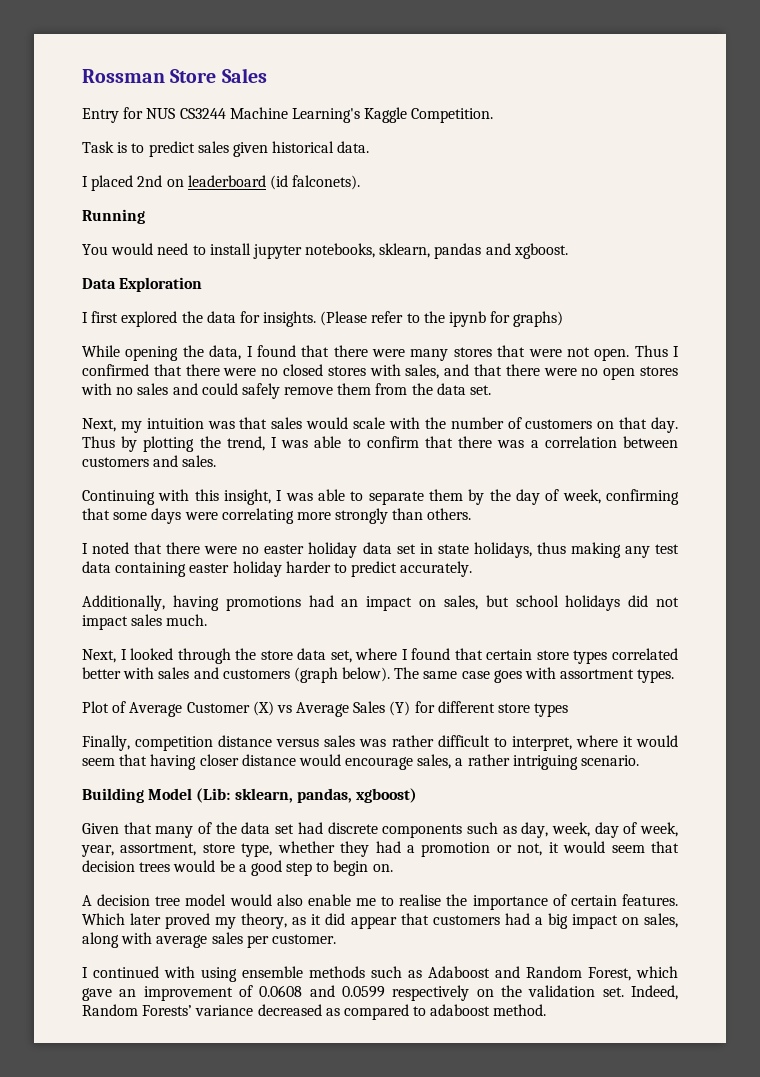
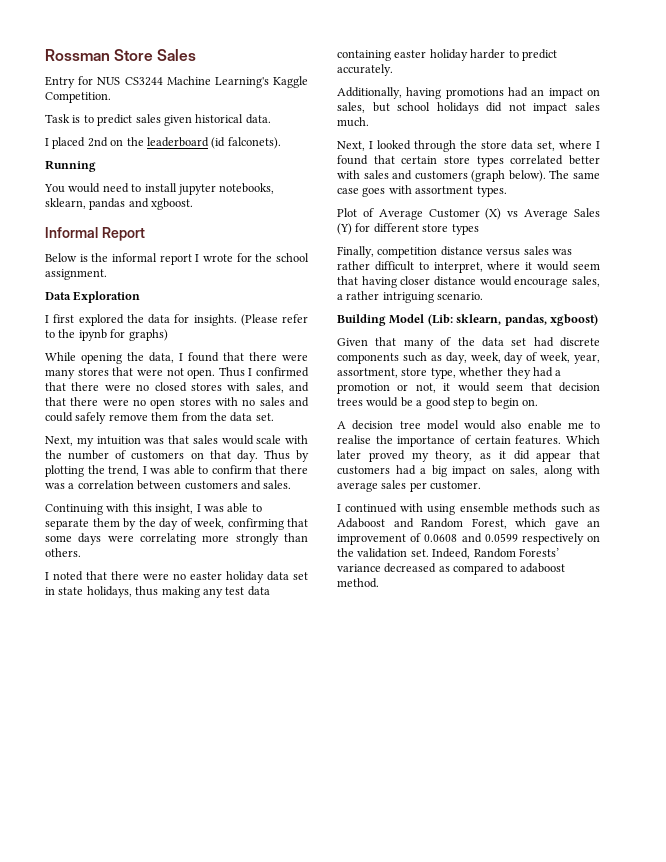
(184, 183) none -> [126,137,144,146] the
(568, 251) none -> [45,227,145,241] [45,253,309,265] [45,269,107,280] // Informal Report // Below is the informal report I wrote for the school assignment.

